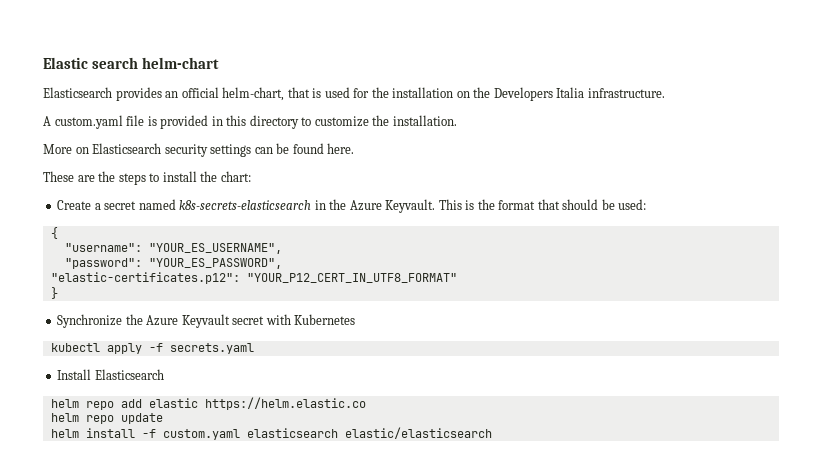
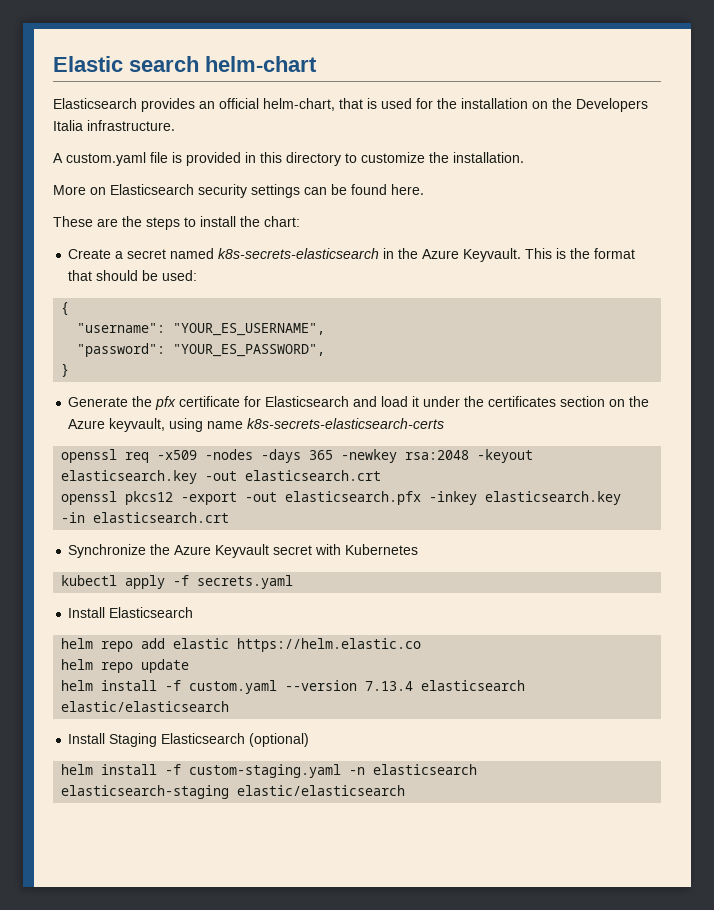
[50,272,457,284] [50,287,58,299] "elastic-certificates.p12": "YOUR_P12_CERT_IN_UTF8_FORMAT" // } -> [61,363,70,377] [68,396,650,410] [68,418,445,432] [61,449,534,463] [61,470,382,484] [61,491,622,505] [61,512,230,523] } // Generate the pfx certificate for Elasticsearch and load it under the certificates section on the Azure keyvault, using name k8s-secrets-elasticsearch-certs // openssl req -x509 -nodes -days 365 -newkey rsa:2048 -keyout elasticsearch.key -out elasticsearch.crt // openssl pkcs12 -export -out elasticsearch.pfx -inkey elasticsearch.key -in elasticsearch.crt
(240, 434) none -> [285,680,414,691] --version 7.13.4
(492, 433) none -> [68,733,310,747] [61,764,478,778] [61,785,406,799] // Install Staging Elasticsearch (optional) // helm install -f custom-staging.yaml -n elasticsearch elasticsearch-staging elastic/elasticsearch

